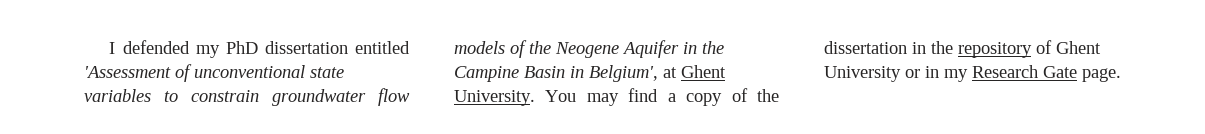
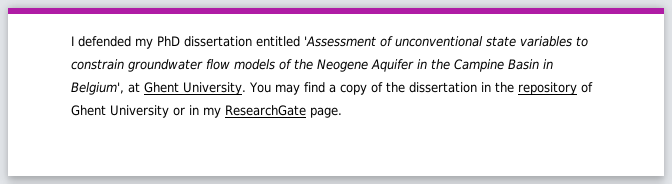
[972,65,1077,78] Research Gate -> [225,105,306,116] ResearchGate

